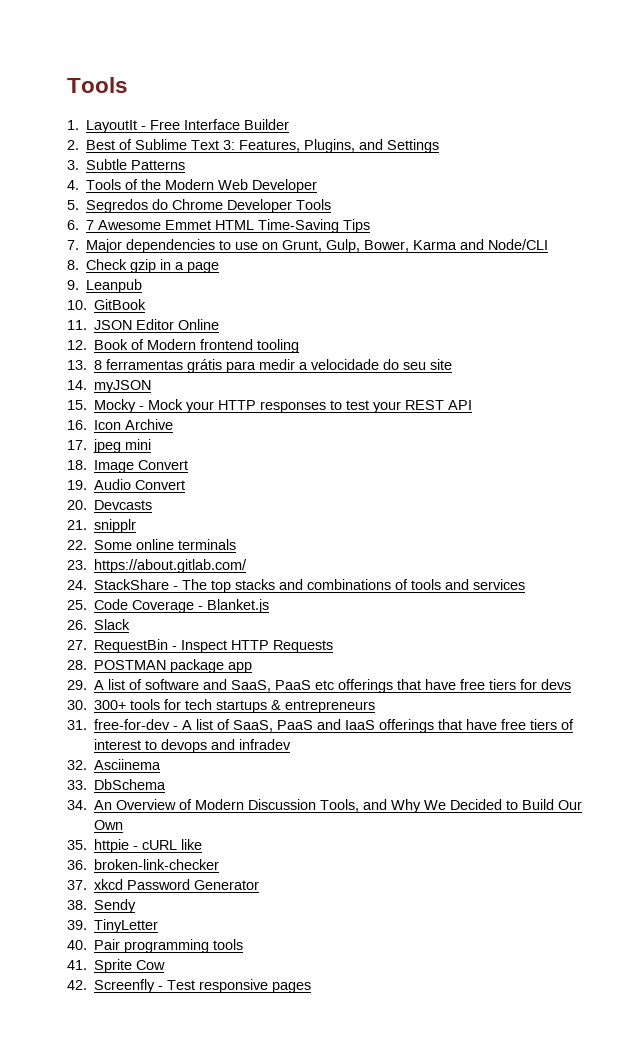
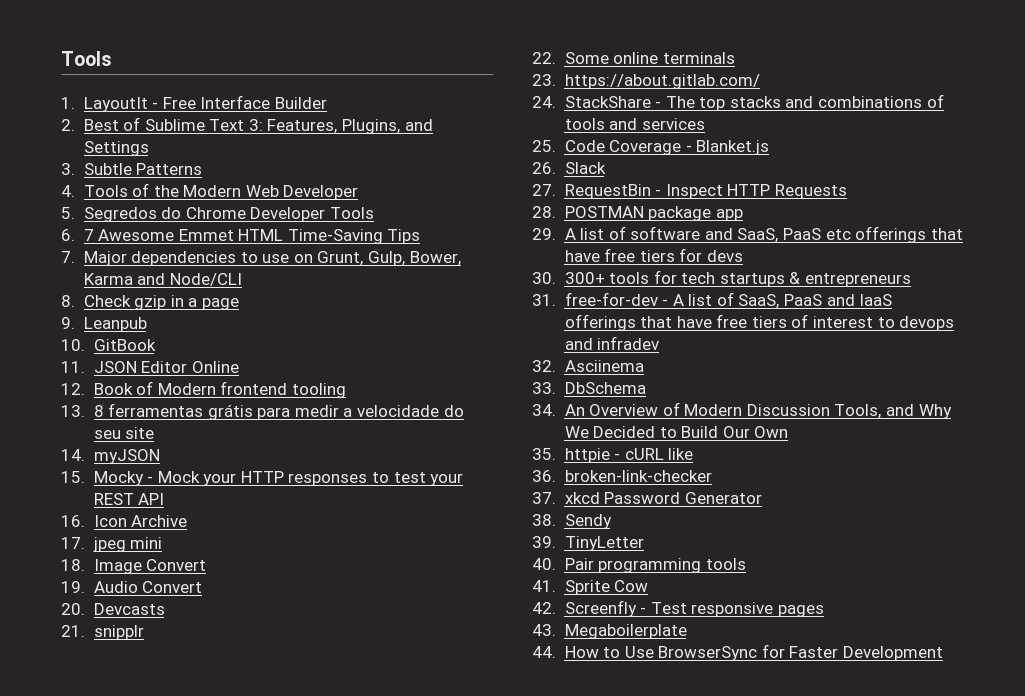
(312, 987) none -> [532,624,687,639] [532,644,944,661] // 43. Megaboilerplate // 44. How to Use BrowserSync for Faster Development

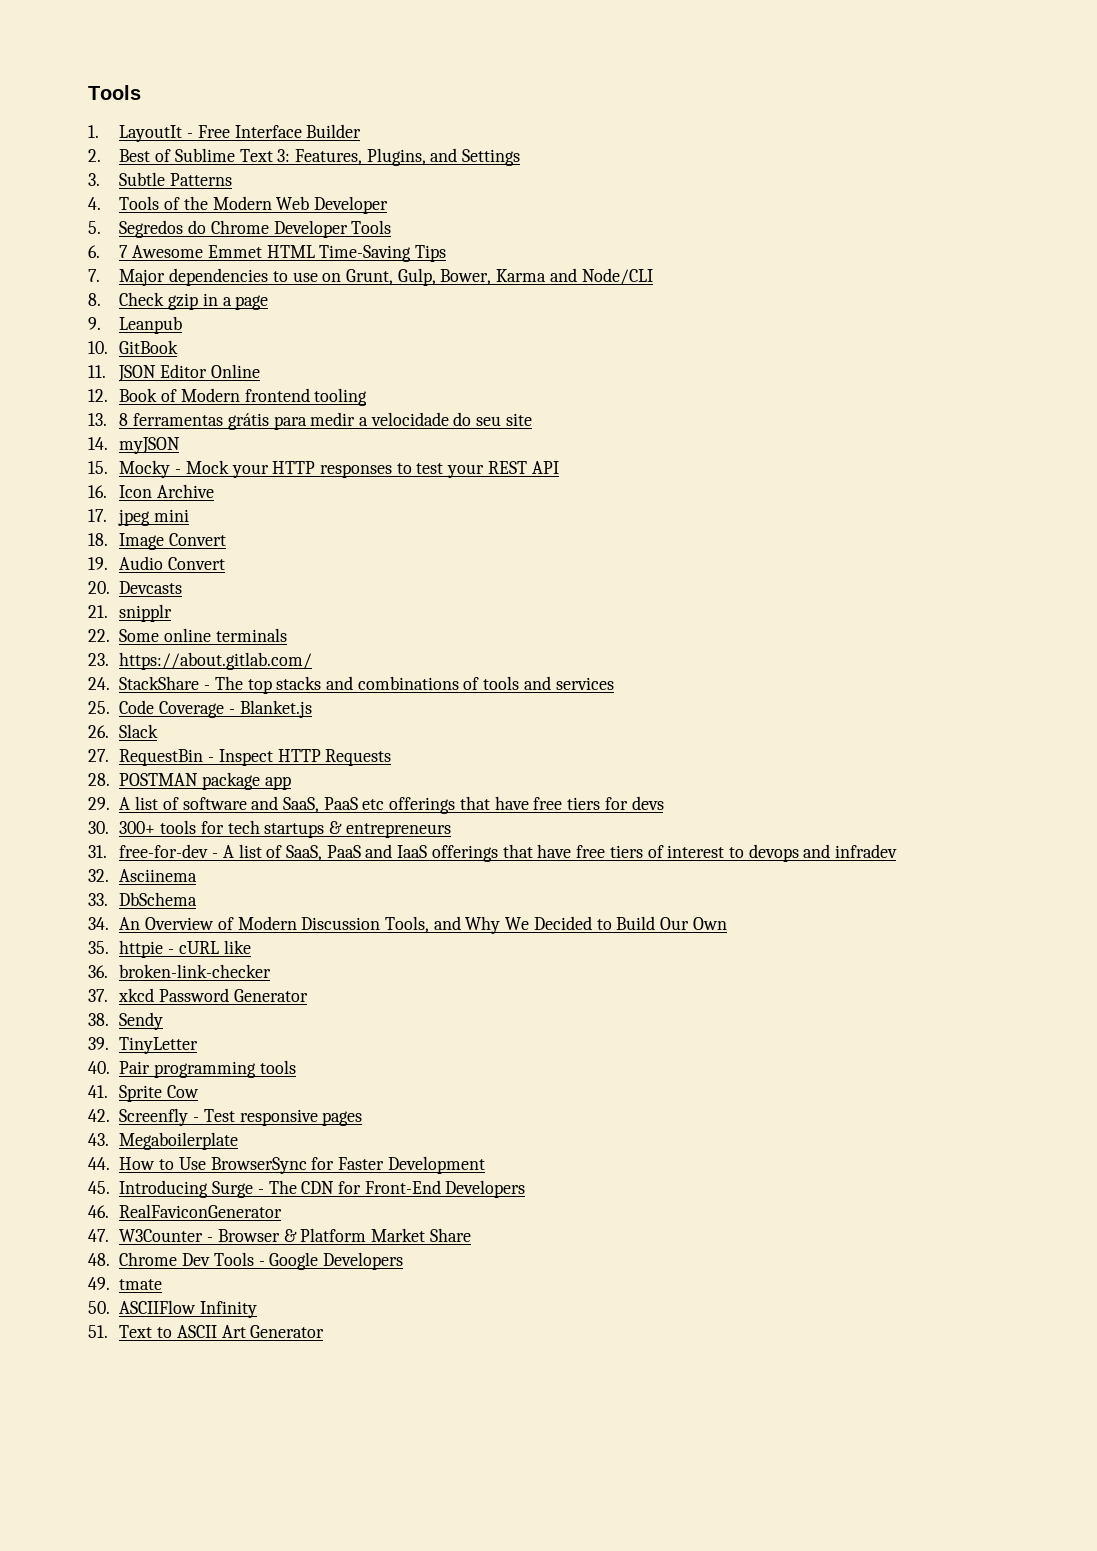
(944, 653) none -> [88,1180,526,1198] [88,1204,283,1218] [88,1228,471,1242] [88,1252,403,1270] [88,1277,163,1290] [88,1300,258,1318] [88,1325,325,1338] // 45. Introducing Surge - The CDN for Front-End Developers // 46. RealFaviconGenerator // 47. W3Counter - Browser & Platform Market Share // 48. Chrome Dev Tools - Google Developers // 49. tmate // 50. ASCIIFlow Infinity // 51. Text to ASCII Art Generator

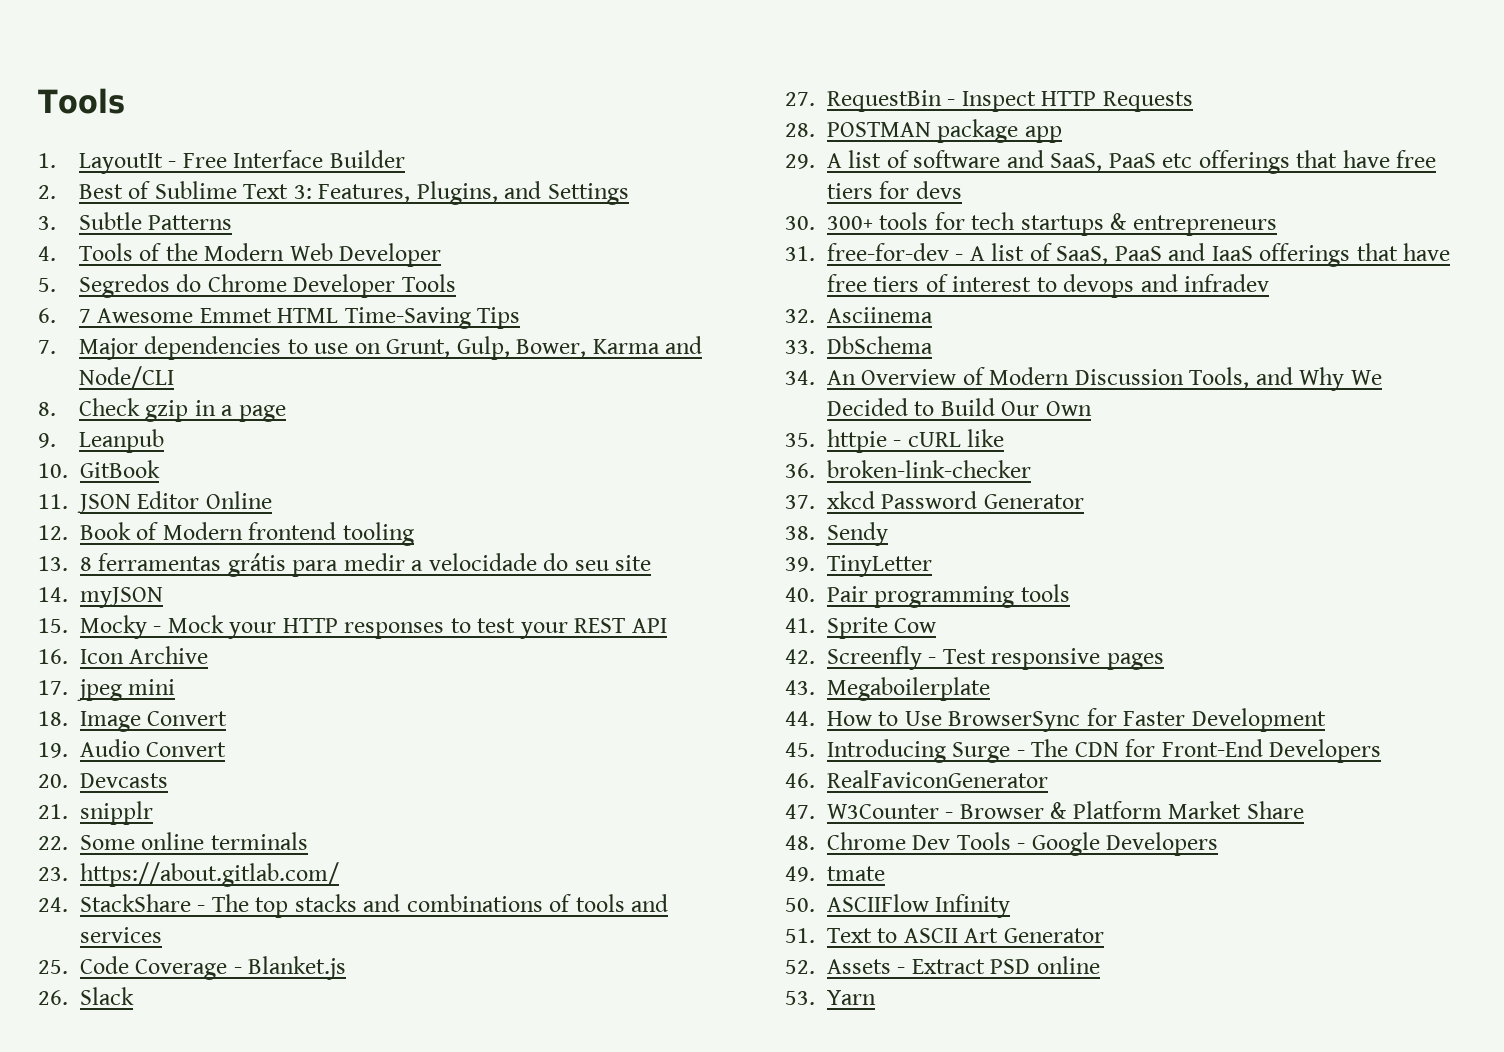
(325, 1331) none -> [785,956,1100,974] [785,990,876,1005] // 52. Assets - Extract PSD online // 53. Yarn

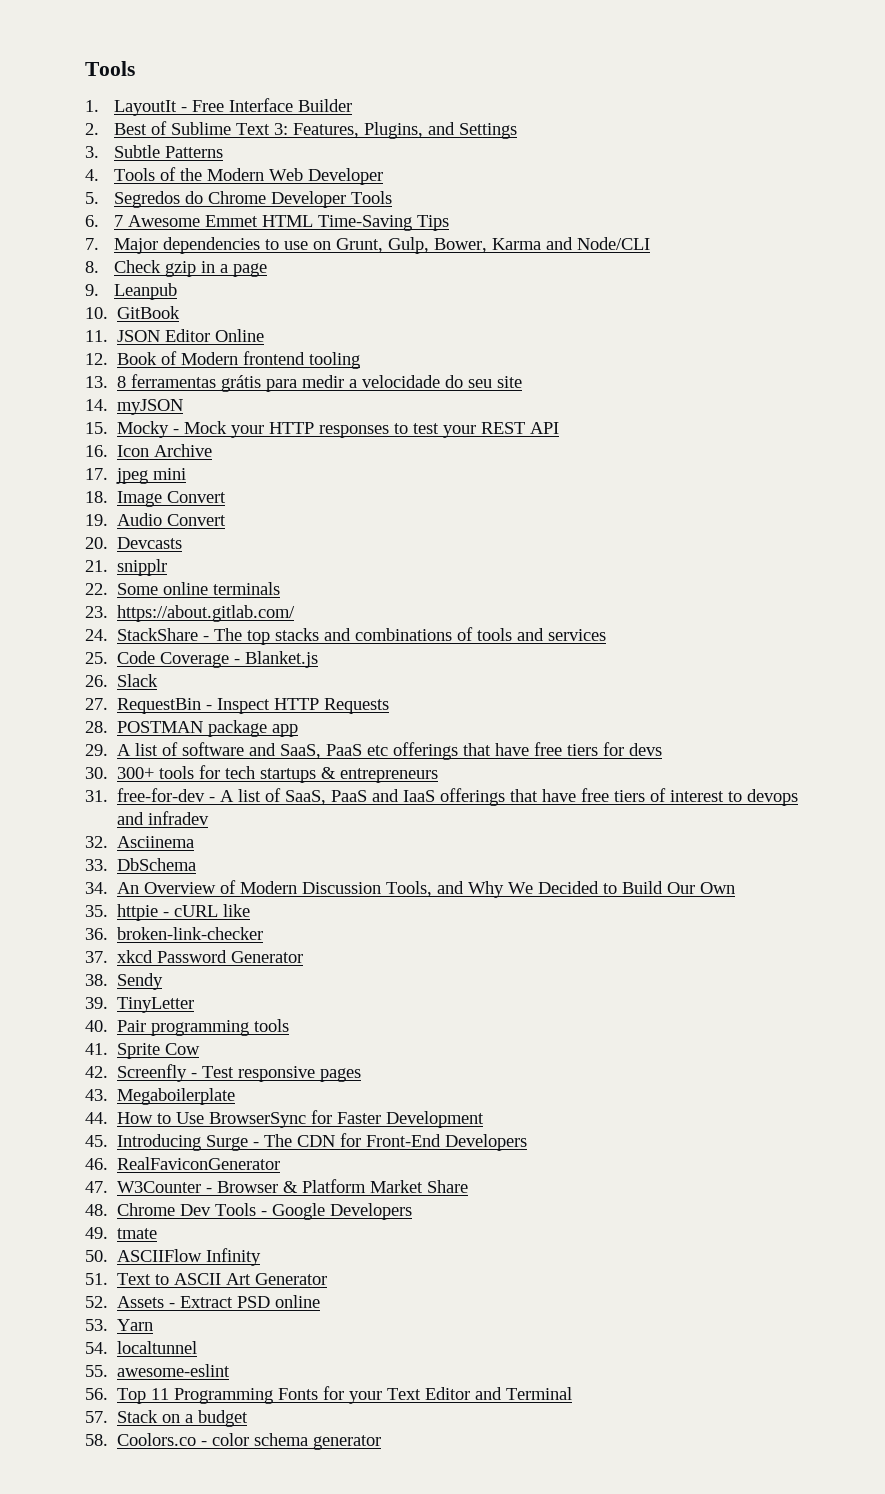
(876, 997) none -> [85,1341,198,1354] [85,1364,231,1377] [85,1386,573,1404] [85,1410,249,1427] [85,1433,382,1450] // 54. localtunnel // 55. awesome-eslint // 56. Top 11 Programming Fonts for your Text Editor and Terminal // 57. Stack on a budget // 58. Coolors.co - color schema generator

